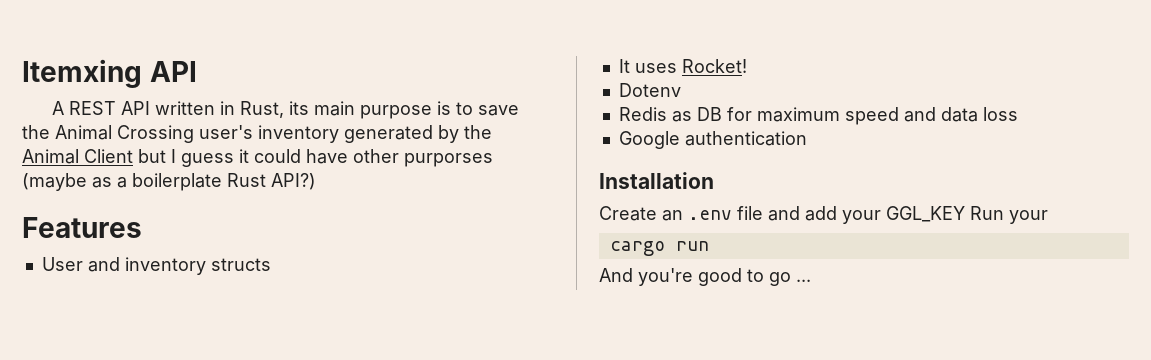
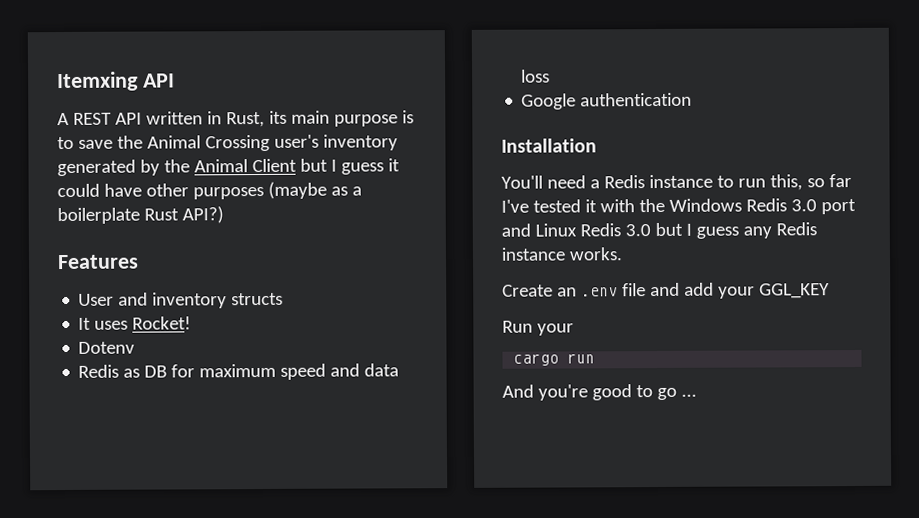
[404,153,493,167] purporses -> [192,186,264,200] purposes
(714, 180) none -> [501,174,852,191] [501,198,856,215] [501,222,817,239] [501,247,623,261] // You'll need a Redis instance to run this, so far I've tested it with the Windows Redis 3.0 port and Linux Redis 3.0 but I guess any Redis instance works.
(965, 214) none -> (830, 291) //

